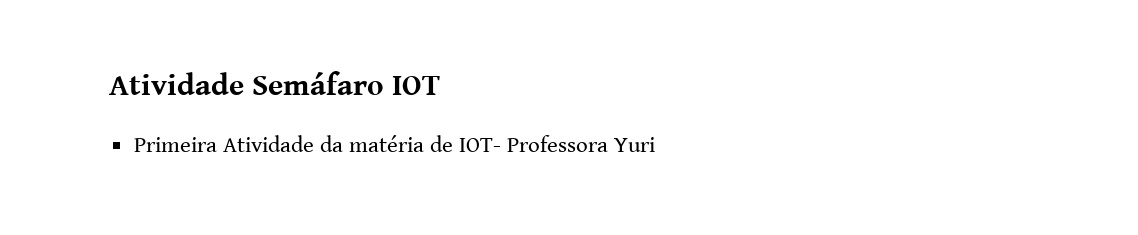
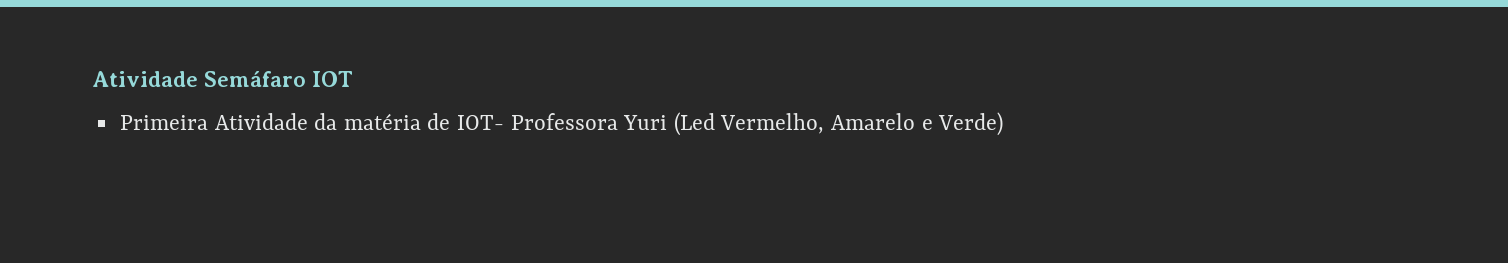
(656, 144) none -> [673,112,1004,136] (Led Vermelho, Amarelo e Verde)

